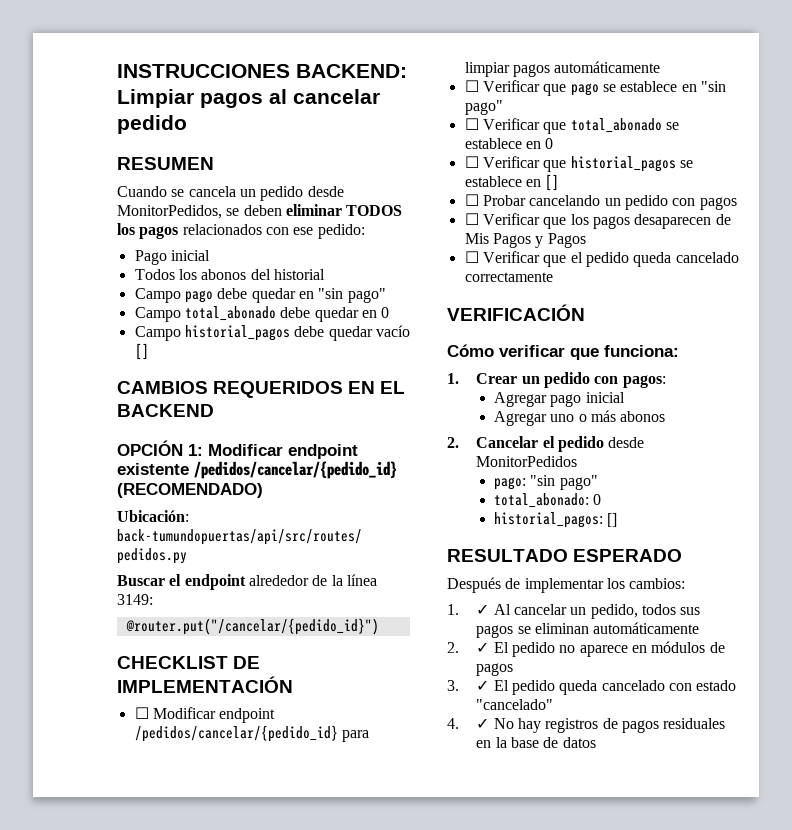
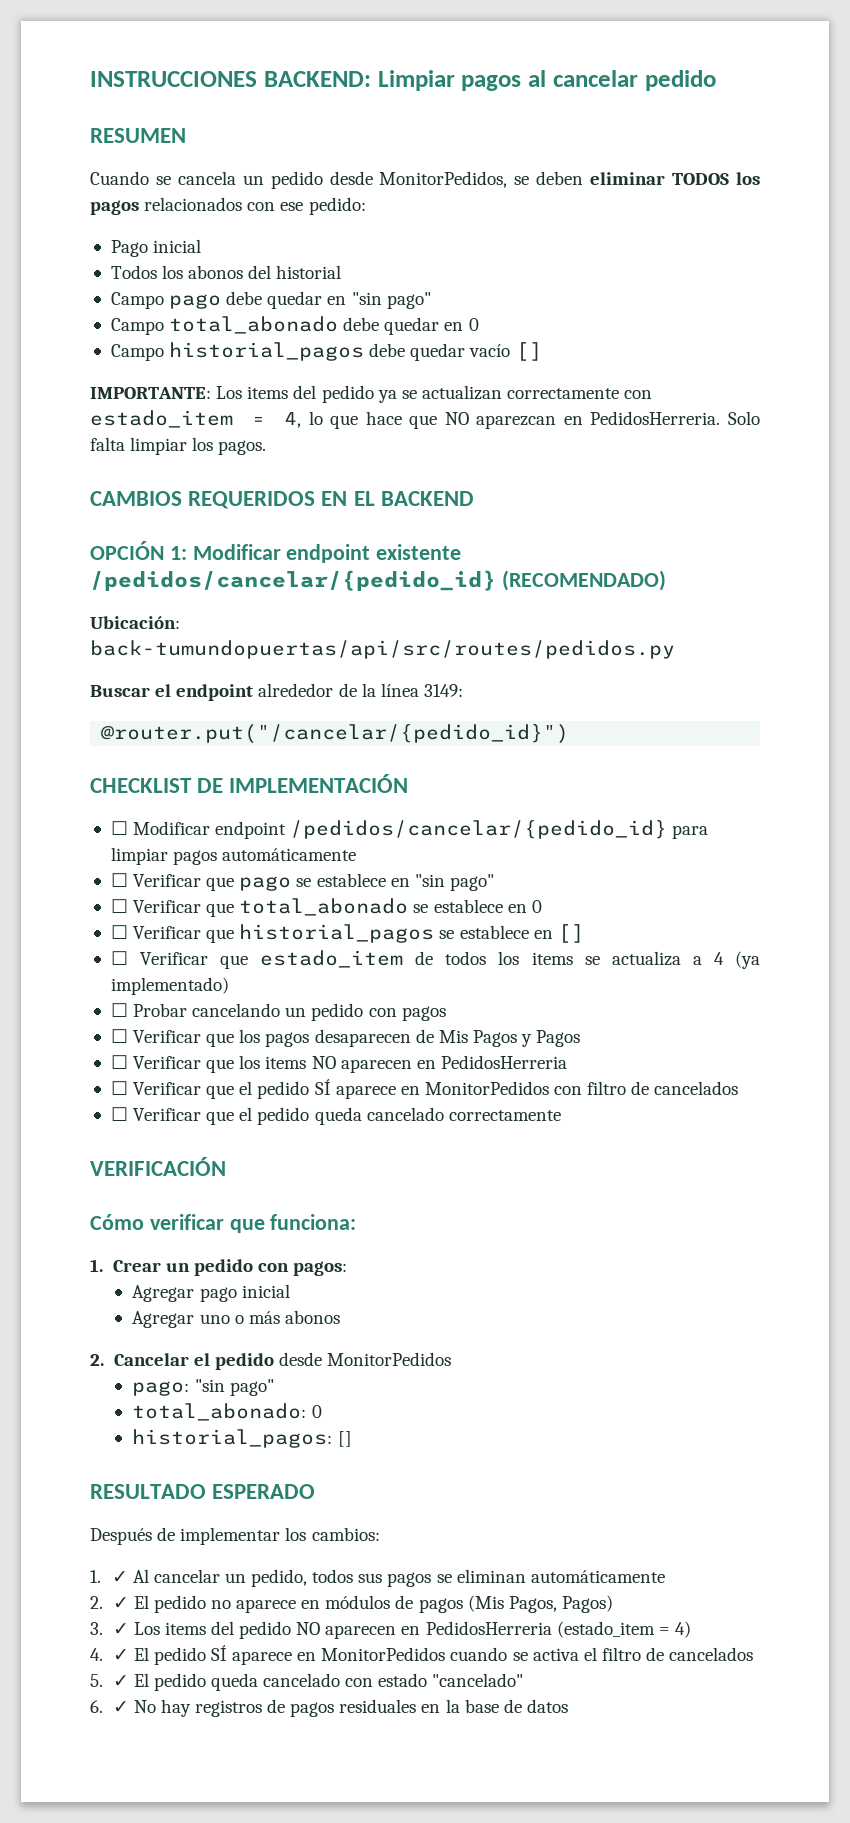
(149, 351) none -> [90,385,653,403] [90,410,760,429] [90,437,267,455] // IMPORTANTE: Los items del pedido ya se actualizan correctamente con estado_item = 4, lo que hace que NO aparezcan en PedidosHerreria. Solo falta limpiar los pagos.
(560, 182) none -> [110,950,760,969] [110,977,229,995] // ☐ Verificar que estado_item de todos los items se actualiza a 4 (ya implementado)
(586, 240) none -> [110,1055,567,1073] [110,1079,739,1099] // ☐ Verificar que los items NO aparecen en PedidosHerreria // ☐ Verificar que el pedido SÍ aparece en MonitorPedidos con filtro de cancelados
[447,680,459,691] // 3. -> [467,1595,613,1613] [90,1621,691,1639] [90,1645,754,1665] [90,1674,103,1687] (Mis Pagos, Pagos) // 3. ✓ Los items del pedido NO aparecen en PedidosHerreria (estado_item = 4) // 4. ✓ El pedido SÍ aparece en MonitorPedidos cuando se activa el filtro de cancelados // 5.
[447,718,459,729] 4. -> [90,1700,103,1713] 6.

